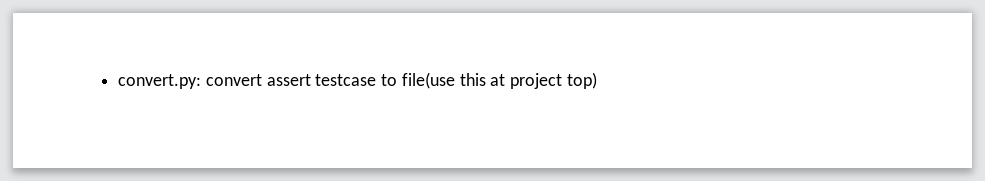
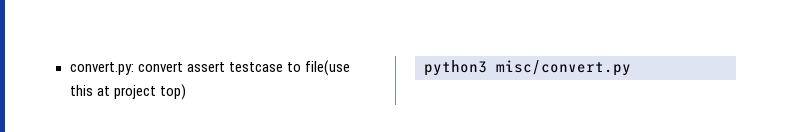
(597, 80) none -> [424,60,631,76] // python3 misc/convert.py

